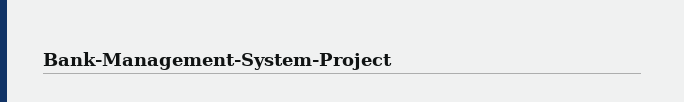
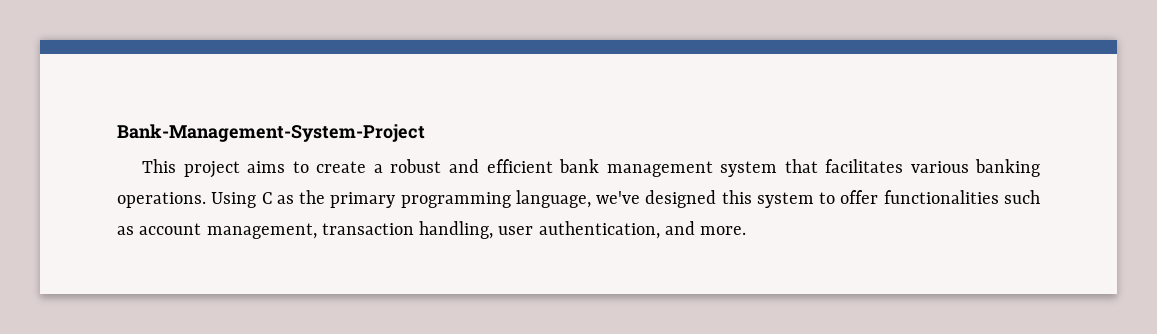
(392, 61) none -> [142,159,1040,178] [117,190,1040,208] [117,221,747,239] // This project aims to create a robust and efficient bank management system that facilitates various banking operations. Using C as the primary programming language, we've designed this system to offer functionalities such as account management, transaction handling, user authentication, and more.

